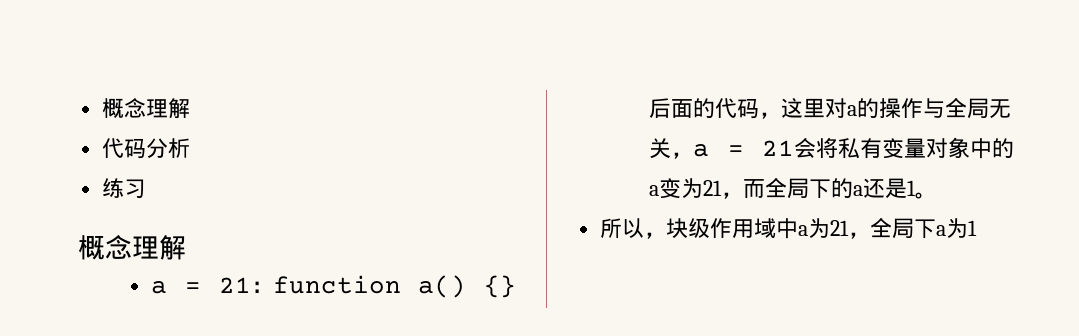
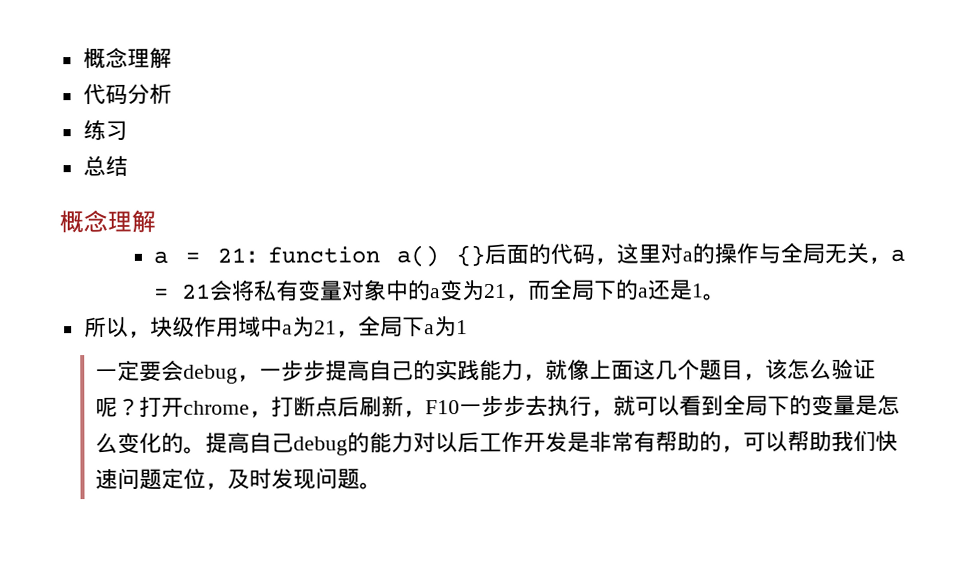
(147, 189) none -> [82,155,128,177] // 总结
(978, 228) none -> [95,358,877,384] [95,394,901,418] [95,430,899,456] [95,467,383,490] // 一定要会debug，一步步提高自己的实践能力，就像上面这几个题目，该怎么验证呢？打开chrome，打断点后刷新，F10一步步去执行，就可以看到全局下的变量是怎么变化的。提高自己debug的能力对以后工作开发是非常有帮助的，可以帮助我们快速问题定位，及时发现问题。

